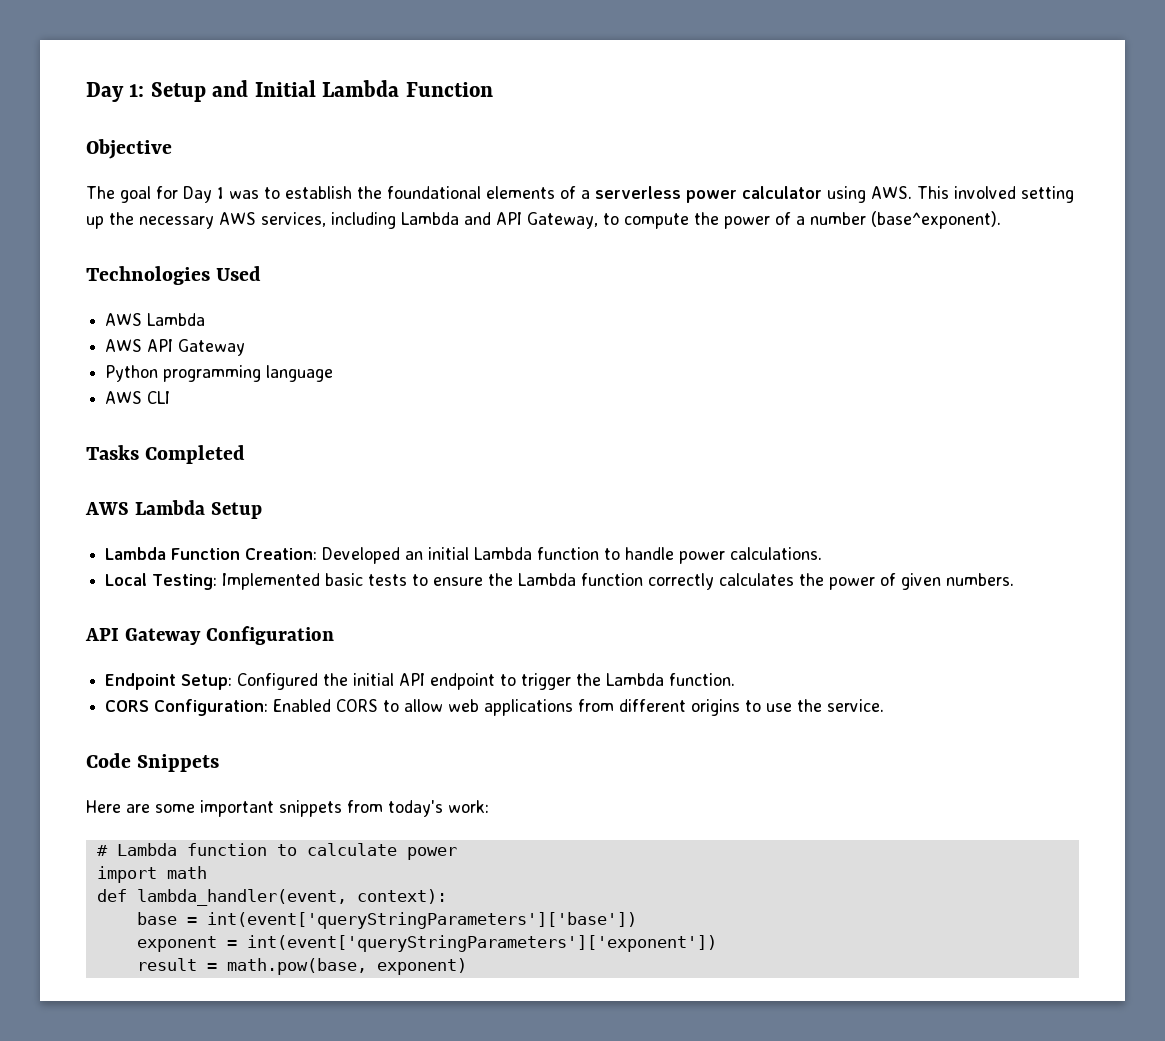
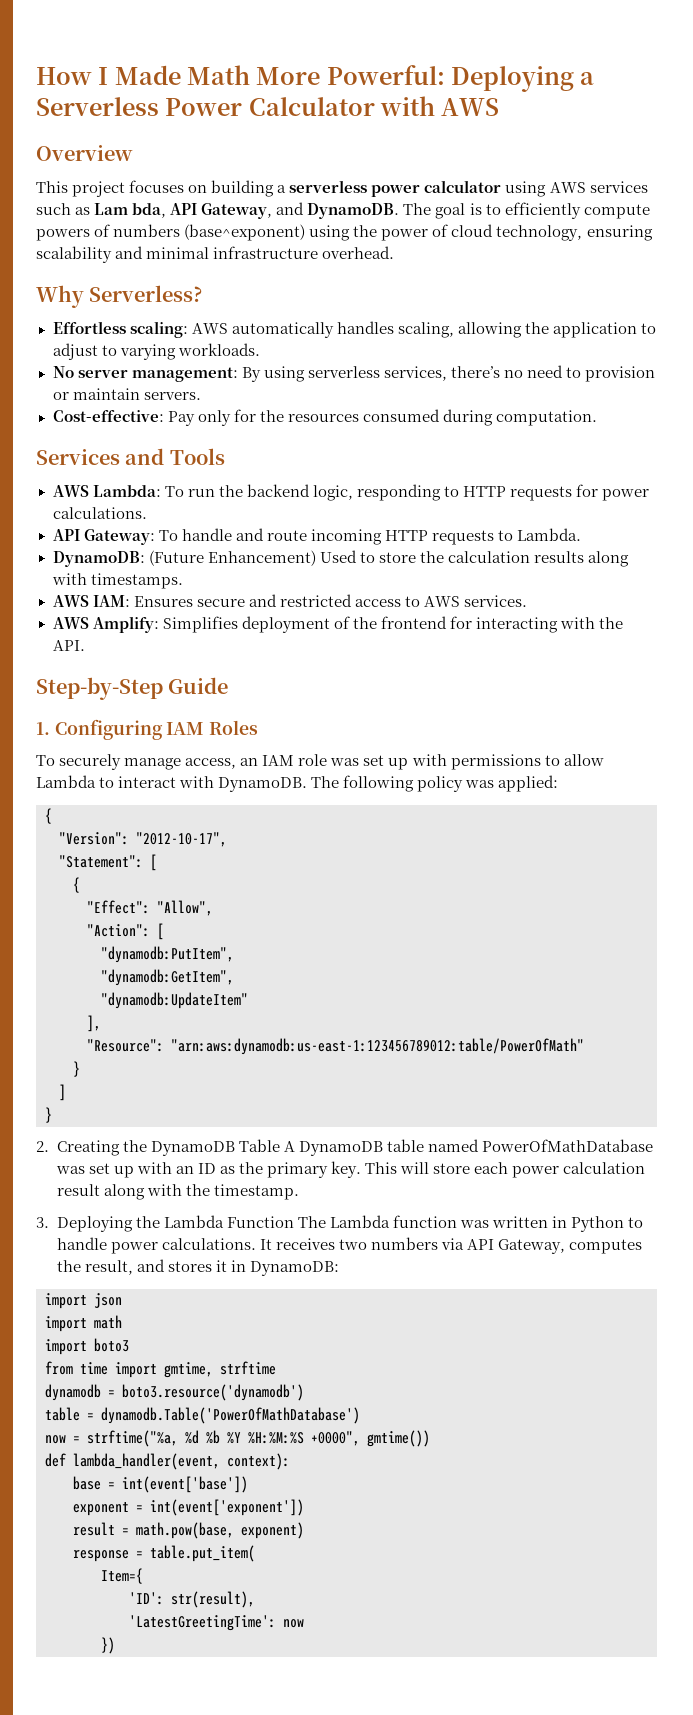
[86,80,493,102] [86,139,172,159] [86,186,576,203] Day 1: Setup and Initial Lambda Function // Objective // The goal for Day 1 was to establish the foundational elements of -> [36,65,595,92] [36,96,500,116] [36,145,133,161] [36,180,275,197] How I Made Math More Powerful: Deploying a Serverless Power Calculator with AWS // Overview // This project focuses on building
[871,186,1074,203] [86,211,1001,229] [86,266,262,285] [105,313,206,326] [105,339,246,356] [105,365,334,382] [105,391,171,404] [86,445,246,464] [85,500,262,519] [105,547,823,564] [105,573,1015,590] [85,626,334,645] [105,673,736,690] [105,699,885,716] [86,753,220,772] [86,800,489,817] [96,843,457,860] [96,866,207,883] AWS. This involved setting up the necessary AWS services, including Lambda and API Gateway, to compute the power of a number (base^exponent). // Technologies Used // AWS Lambda // AWS API Gateway // Python programming language // AWS CLI // Tasks Completed // AWS Lambda Setup // Lambda Function Creation: Developed an initial Lambda function to handle power calculations. // Local Testing: Implemented basic tests to ensure the Lambda function correctly calculates the power of given numbers. // API Gateway Configuration // Endpoint Setup: Configured the initial API endpoint to trigger the Lambda function. // CORS Configuration: Enabled CORS to allow web applications from different origins to use the service. // Code Snippets // Here are some important snippets from today's work: // # Lambda function to calculate power // import math -> [549,181,648,193] [36,202,650,219] [36,224,653,241] [36,246,395,263] [36,285,203,308] [52,321,656,338] [52,343,260,360] [52,365,656,382] [52,388,201,400] [52,409,597,426] [36,448,225,465] [52,484,650,501] [52,507,147,519] [52,528,581,545] [52,550,629,567] [51,573,183,589] [52,594,527,607] [52,616,623,633] [52,640,85,651] [36,677,229,700] [36,719,259,740] [36,754,604,770] [36,775,559,792] [45,808,52,824] [59,832,227,847] [59,854,157,871] [73,877,80,893] [87,900,213,916] [87,923,164,940] [101,946,234,963] [101,969,234,986] [101,992,248,1009] [87,1015,101,1032] [87,1038,584,1055] [73,1061,80,1077] [59,1084,66,1101] [45,1107,52,1123] [36,1139,653,1156] [55,1161,646,1178] [56,1184,299,1200] [36,1215,644,1232] [56,1237,642,1254] [56,1259,339,1276] [45,1293,122,1309] [45,1315,122,1332] [45,1338,129,1355] [45,1361,276,1378] [45,1384,304,1401] [45,1407,360,1424] [45,1430,430,1447] AWS services such as Lam bda, API Gateway, and DynamoDB. The goal is to efficiently compute powers of numbers (base^exponent) using the power of cloud technology, ensuring scalability and minimal infrastructure overhead. // Why Serverless? // Effortless scaling: AWS automatically handles scaling, allowing the application to adjust to varying workloads. // No server management: By using serverless services, there’s no need to provision or maintain servers. // Cost-effective: Pay only for the resources consumed during computation. // Services and Tools // AWS Lambda: To run the backend logic, responding to HTTP requests for power calculations. // API Gateway: To handle and route incoming HTTP requests to Lambda. // DynamoDB: (Future Enhancement) Used to store the calculation results along with timestamps. // AWS IAM: Ensures secure and restricted access to AWS services. // AWS Amplify: Simplifies deployment of the frontend for interacting with the API. // Step-by-Step Guide // 1. Configuring IAM Roles // To securely manage access, an IAM role was set up with permissions to allow Lambda to interact with DynamoDB. The following policy was applied: // { // "Version": "2012-10-17", // "Statement": [ // { // "Effect": "Allow", // "Action": [ // "dynamodb:PutItem", // "dynamodb:GetItem", // "dynamodb:UpdateItem" // ], // "Resource": "arn:aws:dynamodb:us-east-1:123456789012:table/PowerOfMath" // } // ] // } // 2. Creating the DynamoDB Table A DynamoDB table named PowerOfMathDatabase was set up with an ID as the primary key. This will store each power calculation result along with the timestamp. // 3. Deploying the Lambda Function The Lambda function was written in Python to handle power calculations. It receives two numbers via API Gateway, computes the result, and stores it in DynamoDB: // import json // import math // import boto3 // from time import gmtime, strftime // dynamodb = boto3.resource('dynamodb') // table = dynamodb.Table('PowerOfMathDatabase') // now = strftime("%a, %d %b %Y %H:%M:%S +0000", gmtime())
[206,912,637,929] int(event['queryStringParameters']['base']) -> [122,1476,248,1493] int(event['base'])
[246,935,717,952] int(event['queryStringParameters']['exponent']) -> [150,1499,304,1516] int(event['exponent'])
(467, 966) none -> [73,1545,255,1562] [101,1568,143,1584] [129,1591,255,1608] [129,1615,304,1631] [101,1637,115,1654] // response = table.put_item( // Item={ // 'ID': str(result), // 'LatestGreetingTime': now // })

